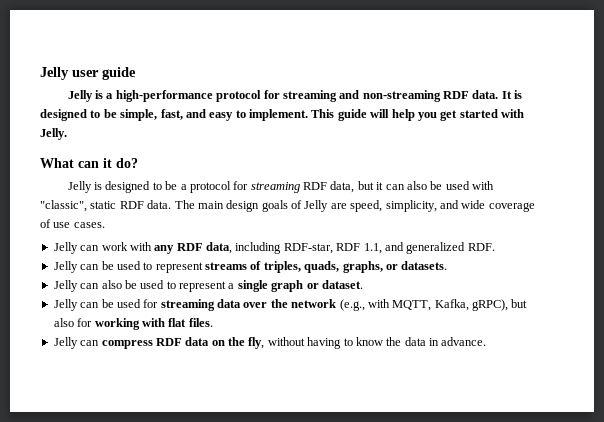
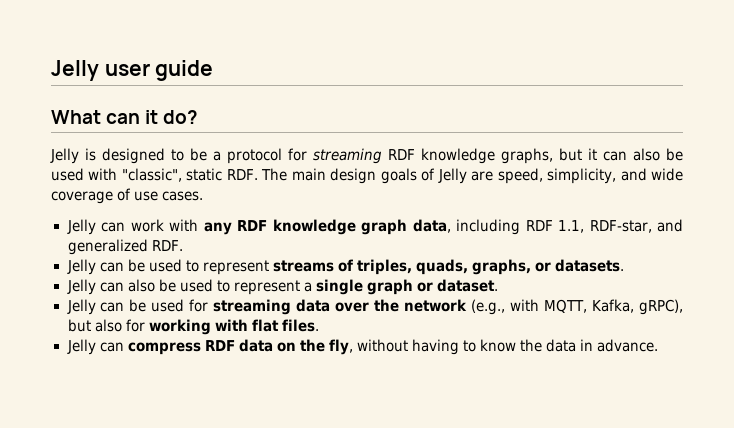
[67,90,523,102] [40,109,524,121] [40,128,67,140] // Jelly is a high-performance protocol for streaming and non-streaming RDF data. It is designed to be simple, fast, and easy to implement. This guide will help you get started with Jelly. -> (214, 70) none
[330,181,355,193] data, -> [421,148,553,164] knowledge graphs,
[119,200,172,209] RDF data. -> [226,169,258,180] RDF.
(203, 247) none -> [272,219,407,235] knowledge graph
[283,243,333,254] RDF-star, -> (520, 227) none
(382, 248) none -> [589,220,652,233] RDF-star,

